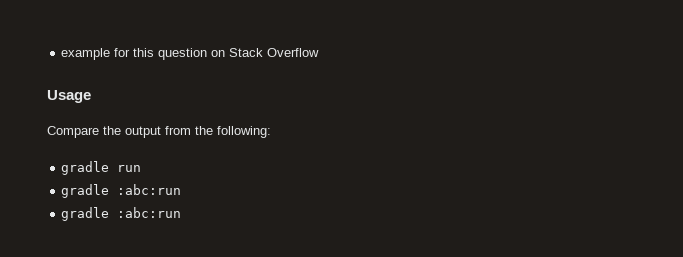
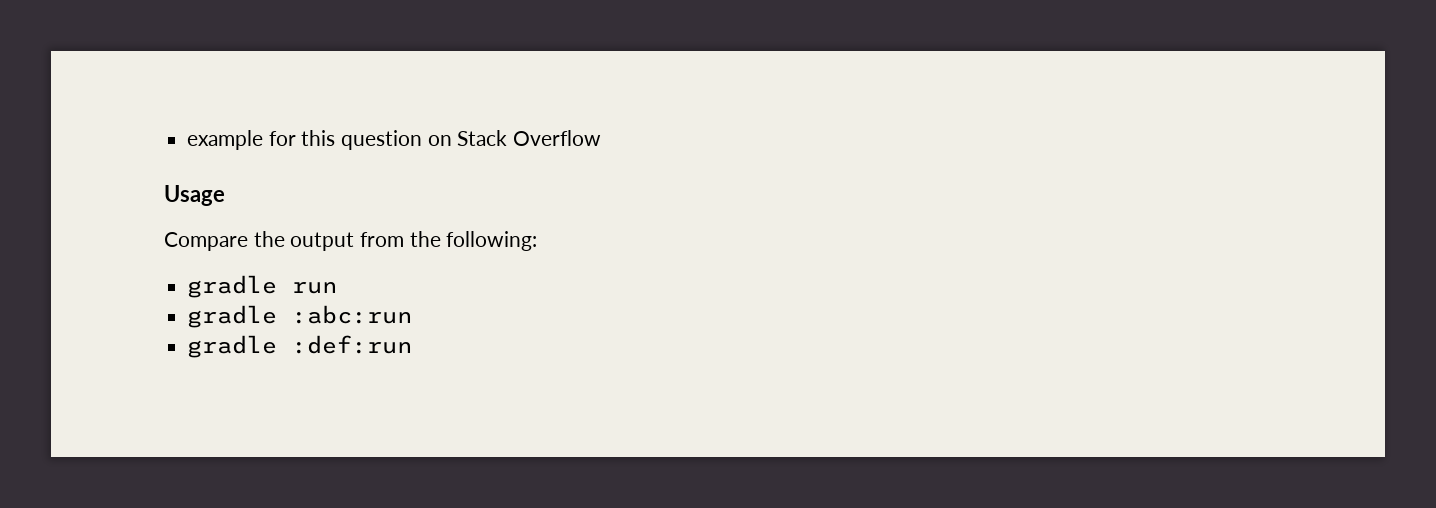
[117,207,182,218] :abc:run -> [292,335,413,354] :def:run

